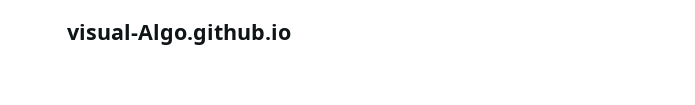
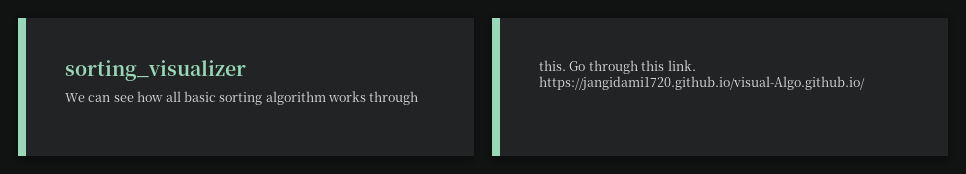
[67,24,291,45] visual-Algo.github.io -> [65,60,246,81] [65,91,419,105] [539,60,696,74] [539,76,865,91] sorting_visualizer // We can see how all basic sorting algorithm works through this. Go through this link. https://jangidami1720.github.io/visual-Algo.github.io/

